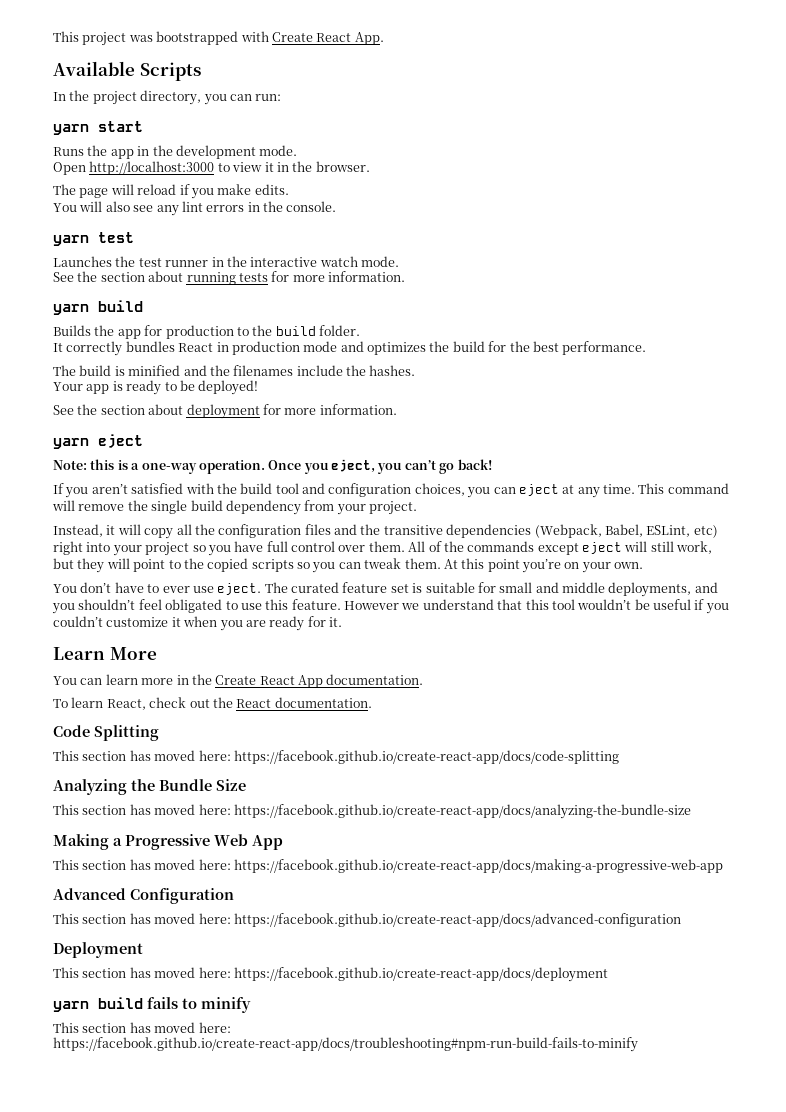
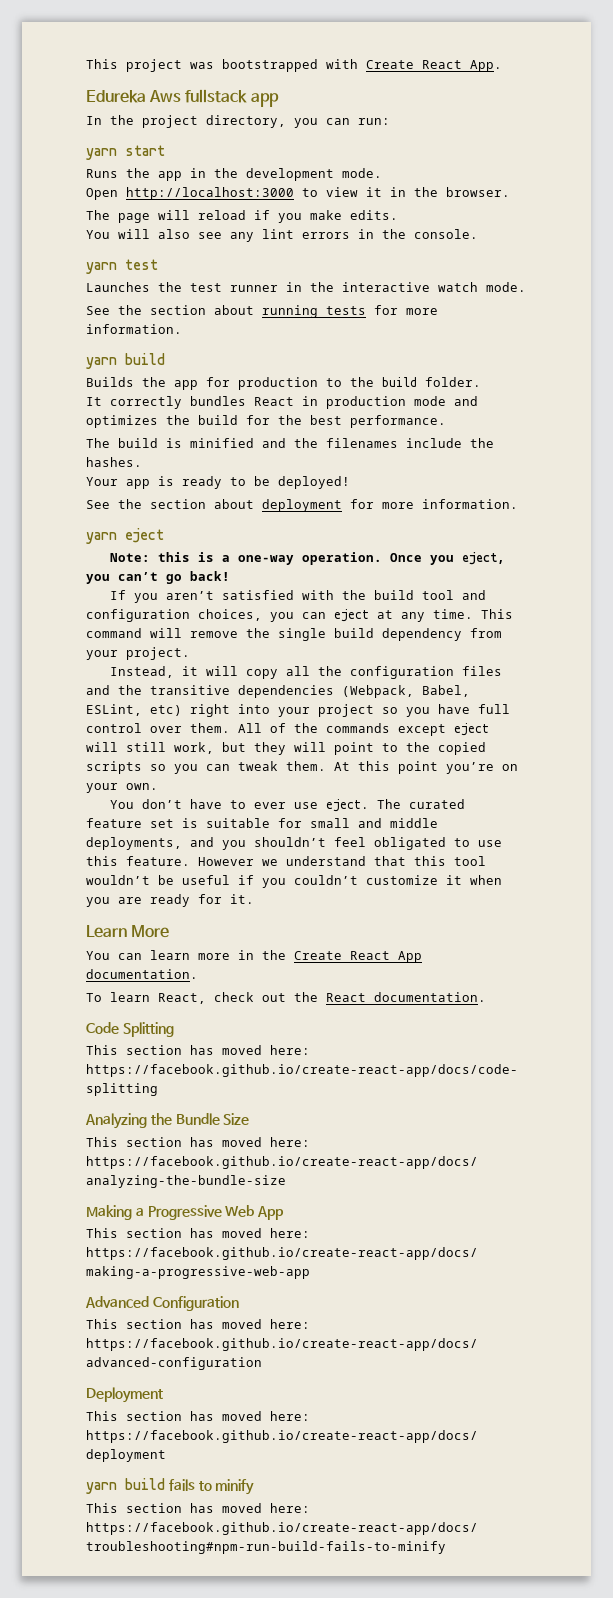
[53,61,201,81] Available Scripts -> [86,89,279,107] Edureka Aws fullstack app

